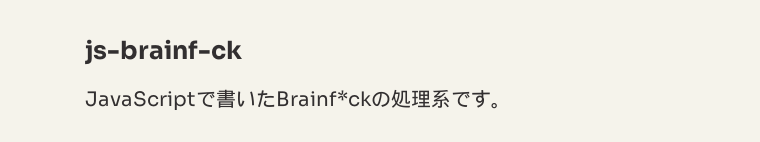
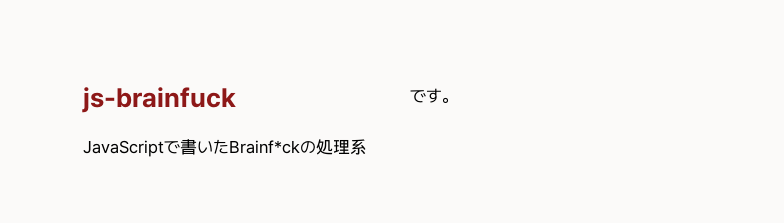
[85,39,242,65] js-brainf-ck -> [82,87,236,113] js-brainfuck

